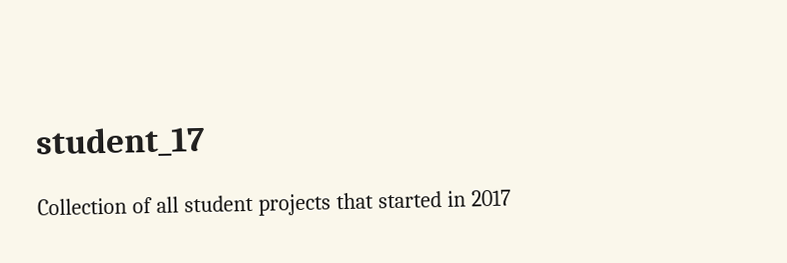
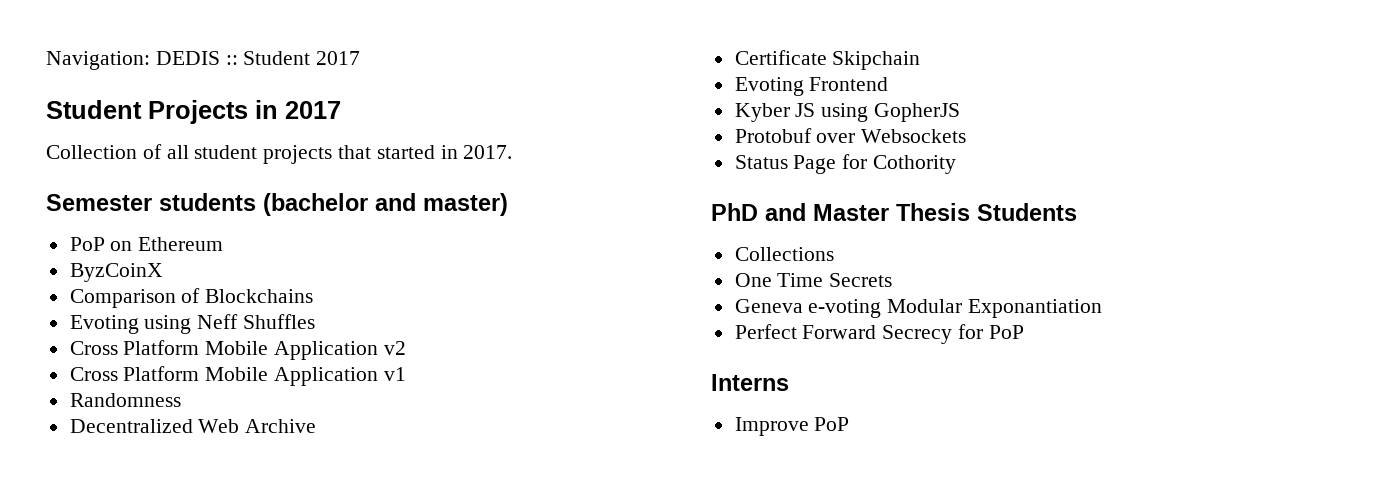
[35,125,205,159] student_17 -> [46,51,361,70] [46,100,341,124] Navigation: DEDIS :: Student 2017 // Student Projects in 2017
[470,189,511,207] 2017 -> [463,145,513,159] [46,193,508,216] [69,237,224,251] [69,263,163,282] [69,288,314,308] [69,314,316,334] [69,340,406,360] [69,366,406,386] [69,393,181,407] [69,419,317,433] [734,50,921,70] [734,77,889,96] [734,103,961,122] [734,128,967,143] [734,154,957,174] [711,203,1077,221] [734,247,834,261] [734,273,893,287] [734,299,1103,318] [734,324,1024,344] [711,374,789,391] [734,417,850,436] 2017. // Semester students (bachelor and master) // PoP on Ethereum // ByzCoinX // Comparison of Blockchains // Evoting using Neff Shuffles // Cross Platform Mobile Application v2 // Cross Platform Mobile Application v1 // Randomness // Decentralized Web Archive // Certificate Skipchain // Evoting Frontend // Kyber JS using GopherJS // Protobuf over Websockets // Status Page for Cothority // PhD and Master Thesis Students // Collections // One Time Secrets // Geneva e-voting Modular Exponantiation // Perfect Forward Secrecy for PoP // Interns // Improve PoP

